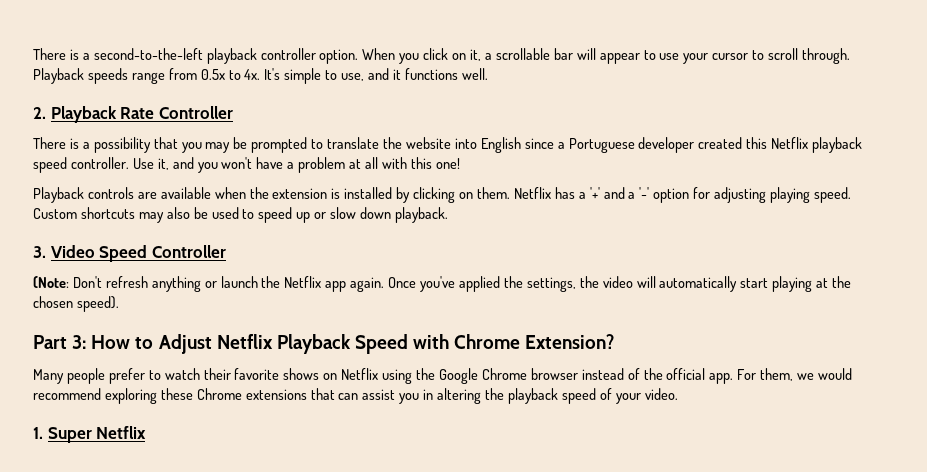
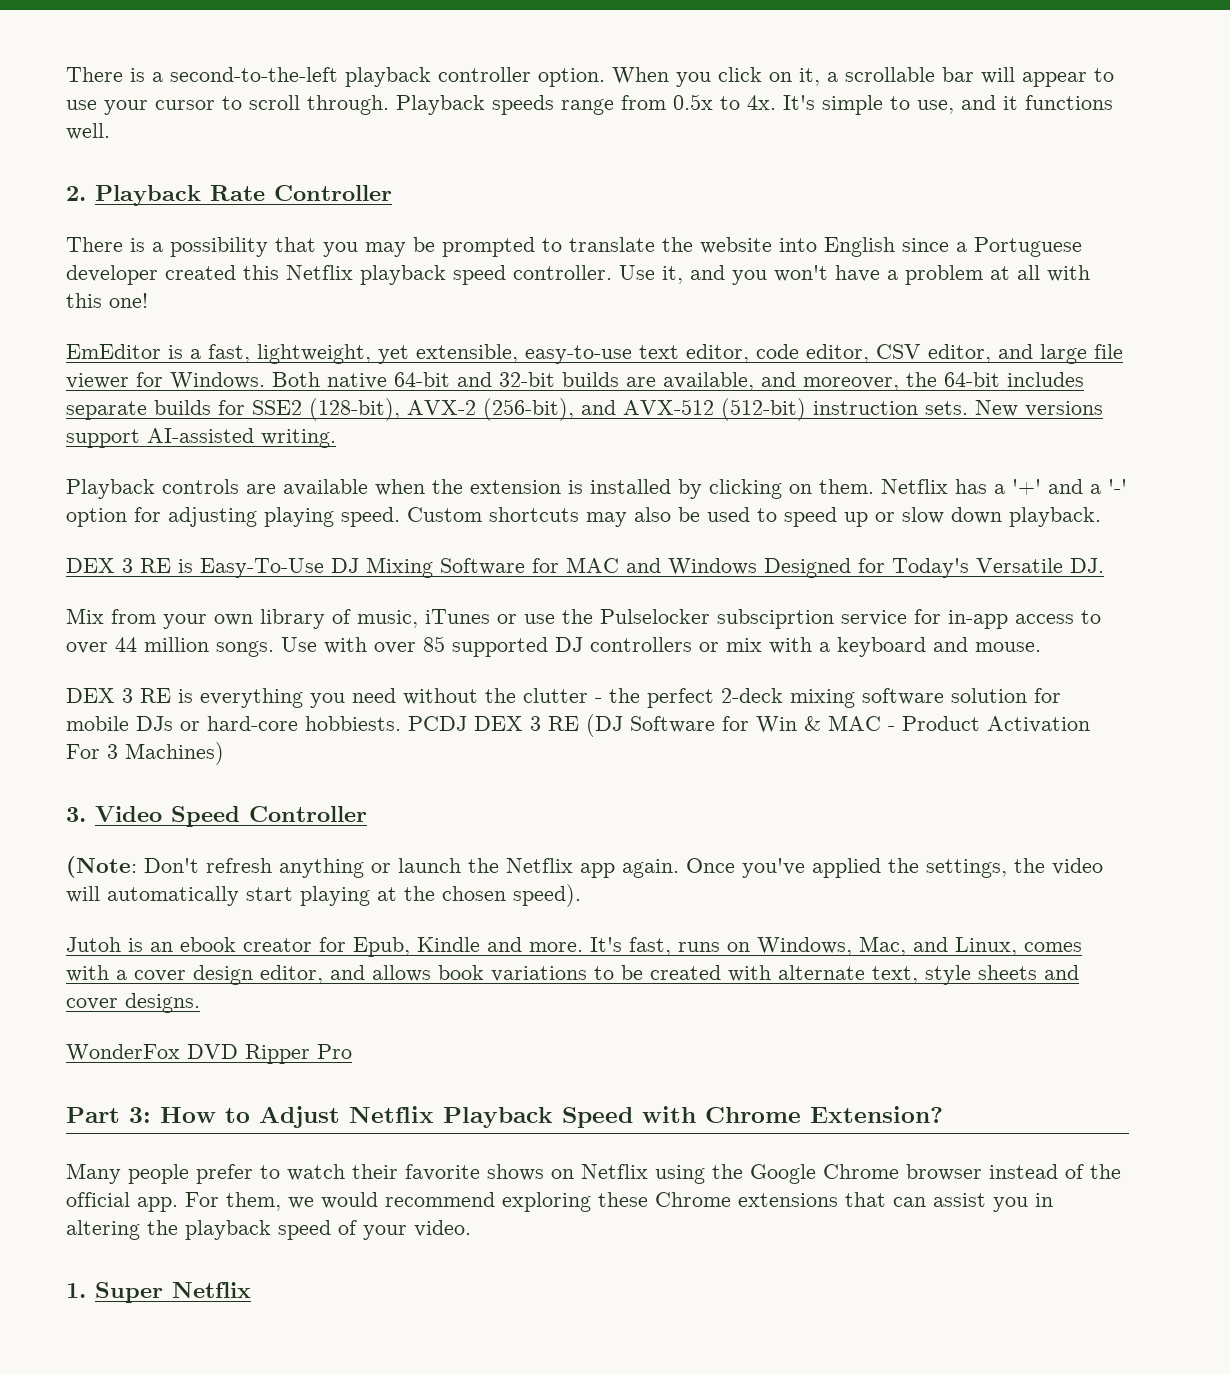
(460, 163) none -> [66,344,1123,364] [66,372,1084,391] [66,398,1103,421] [66,428,336,448] // EmEditor is a fast, lightweight, yet extensible, easy-to-use text editor, code editor, CSV editor, and large file viewer for Windows. Both native 64-bit and 32-bit builds are available, and moreover, the 64-bit includes separate builds for SSE2 (128-bit), AVX-2 (256-bit), and AVX-512 (512-bit) instruction sets. New versions support AI-assisted writing.
(448, 215) none -> [66,557,1104,578] [66,608,1101,629] [66,636,1041,657] [66,688,1061,708] [66,714,1090,737] [66,742,224,765] // DEX 3 RE is Easy-To-Use DJ Mixing Software for MAC and Windows Designed for Today's Versatile DJ. // Mix from your own library of music, iTunes or use the Pulselocker subsciprtion service for in-app access to over 44 million songs. Use with over 85 supported DJ controllers or mix with a keyboard and mouse. // DEX 3 RE is everything you need without the clutter - the perfect 2-deck mixing software solution for mobile DJs or hard-core hobbiests. PCDJ DEX 3 RE (DJ Software for Win & MAC - Product Activation For 3 Machines)
(119, 304) none -> [66,936,1082,957] [66,965,1079,985] [66,993,200,1013] [66,1044,352,1064] // Jutoh is an ebook creator for Epub, Kindle and more. It's fast, runs on Windows, Mac, and Linux, comes with a cover design editor, and allows book variations to be created with alternate text, style sheets and cover designs. // WonderFox DVD Ripper Pro

